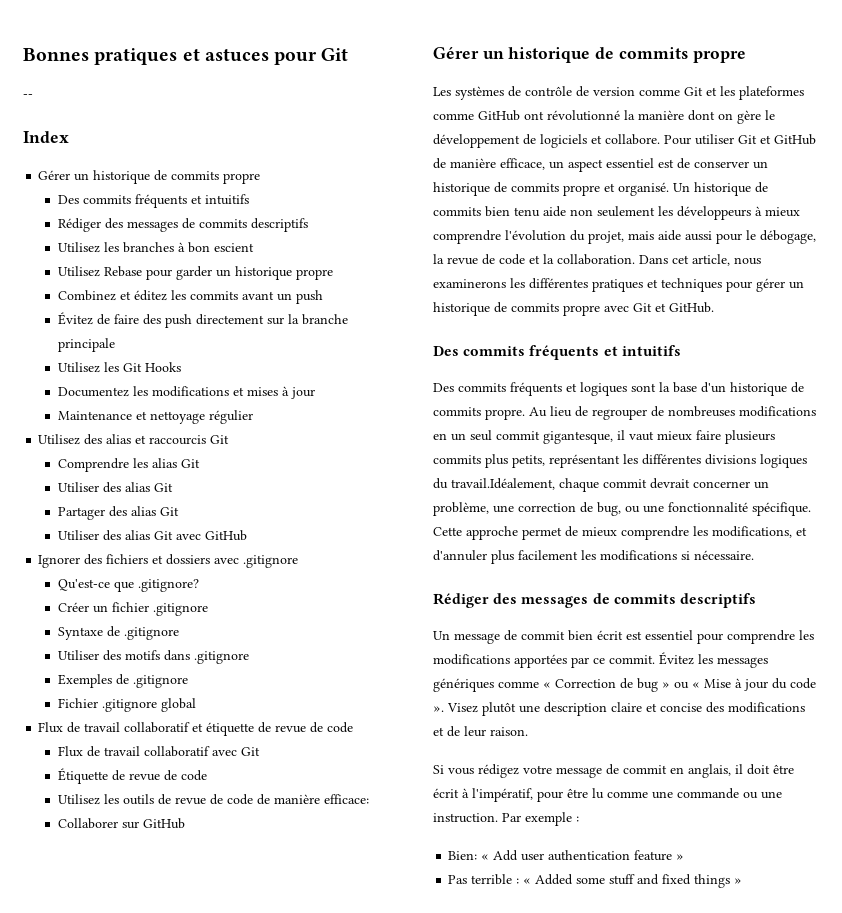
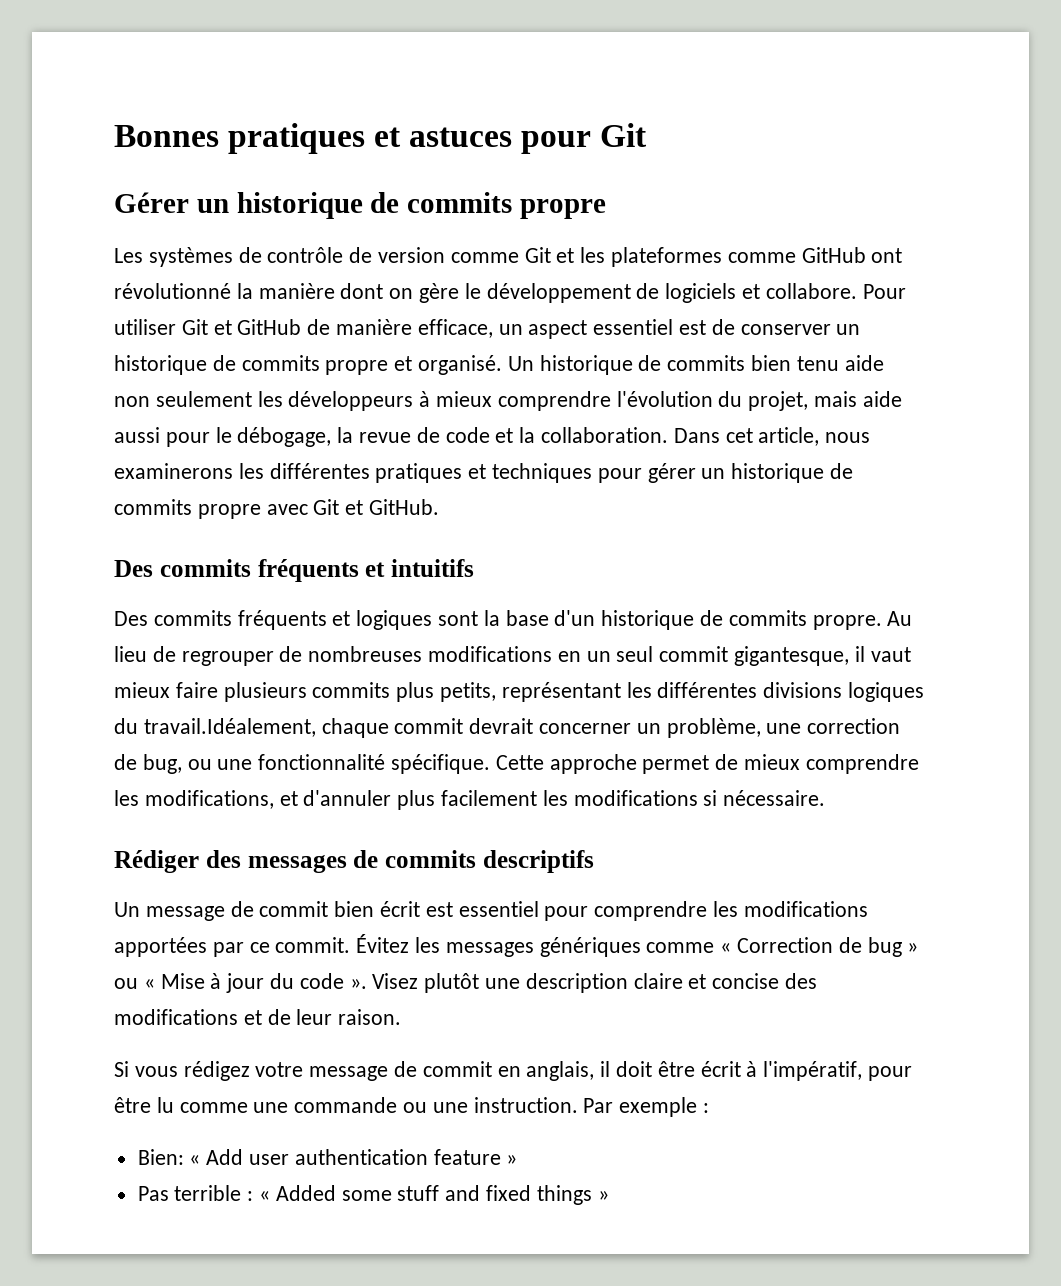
[23,94,33,98] [23,131,69,143] [38,170,261,184] [57,194,249,208] [57,218,308,232] [57,242,254,253] [57,266,333,280] [57,290,323,304] [57,312,348,328] [57,338,115,352] [57,362,181,373] [57,386,315,399] [57,410,253,424] [38,434,230,445] [57,458,200,472] [57,482,173,493] [57,506,179,520] [57,530,247,541] [38,554,299,568] [57,579,199,592] [57,602,208,616] [57,626,179,640] [57,650,249,664] [57,674,188,688] [57,698,196,712] [38,722,354,736] [57,746,260,757] [57,768,207,784] [57,794,369,805] [57,818,185,829] // -- // Index // Gérer un historique de commits propre // Des commits fréquents et intuitifs // Rédiger des messages de commits descriptifs // Utilisez les branches à bon escient // Utilisez Rebase pour garder un historique propre // Combinez et éditez les commits avant un push // Évitez de faire des push directement sur la branche principale // Utilisez les Git Hooks // Documentez les modifications et mises à jour // Maintenance et nettoyage régulier // Utilisez des alias et raccourcis Git // Comprendre les alias Git // Utiliser des alias Git // Partager des alias Git // Utiliser des alias Git avec GitHub // Ignorer des fichiers et dossiers avec .gitignore // Qu'est-ce que .gitignore? // Créer un fichier .gitignore // Syntaxe de .gitignore // Utiliser des motifs dans .gitignore // Exemples de .gitignore // Fichier .gitignore global // Flux de travail collaboratif et étiquette de revue de code // Flux de travail collaboratif avec Git // Étiquette de revue de code // Utilisez les outils de revue de code de manière efficace: // Collaborer sur GitHub -> (648, 135) none

